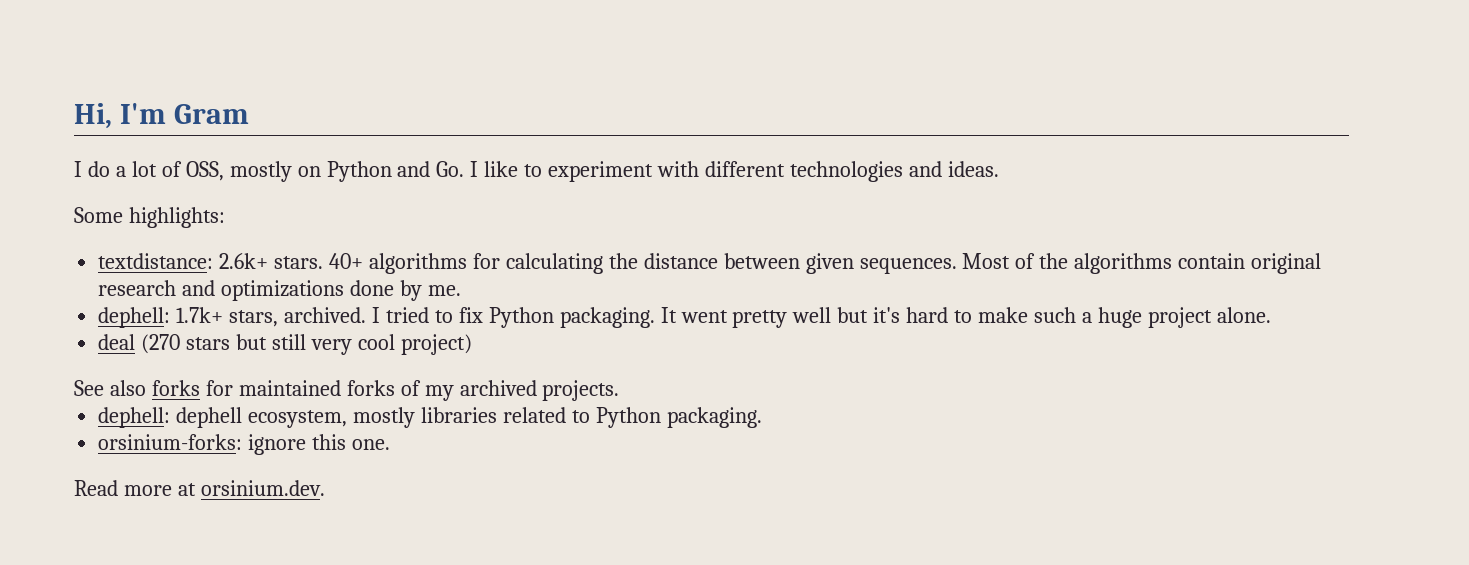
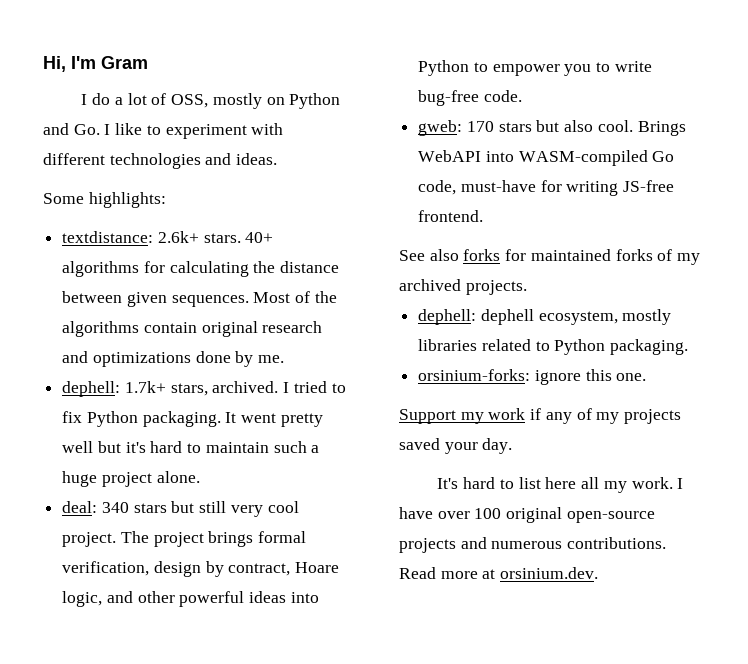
[978,307,1029,323] make -> [205,442,269,453] maintain
[98,334,181,354] deal (270 -> [62,501,129,513] deal: 340
[400,334,472,355] project) -> [62,531,307,547] [62,561,340,577] [62,591,319,607] [418,60,652,76] [418,90,522,106] [418,120,686,136] [418,150,675,166] [418,180,675,196] [418,210,484,222] project. The project brings formal verification, design by contract, Hoare logic, and other powerful ideas into Python to empower you to write bug-free code. // gweb: 170 stars but also cool. Brings WebAPI into WASM-compiled Go code, must-have for writing JS-free frontend.
(391, 444) none -> [399,408,682,424] [399,438,513,454] [437,477,684,493] [399,507,655,523] [399,537,667,553] Support my work if any of my projects saved your day. // It's hard to list here all my work. I have over 100 original open-source projects and numerous contributions.

